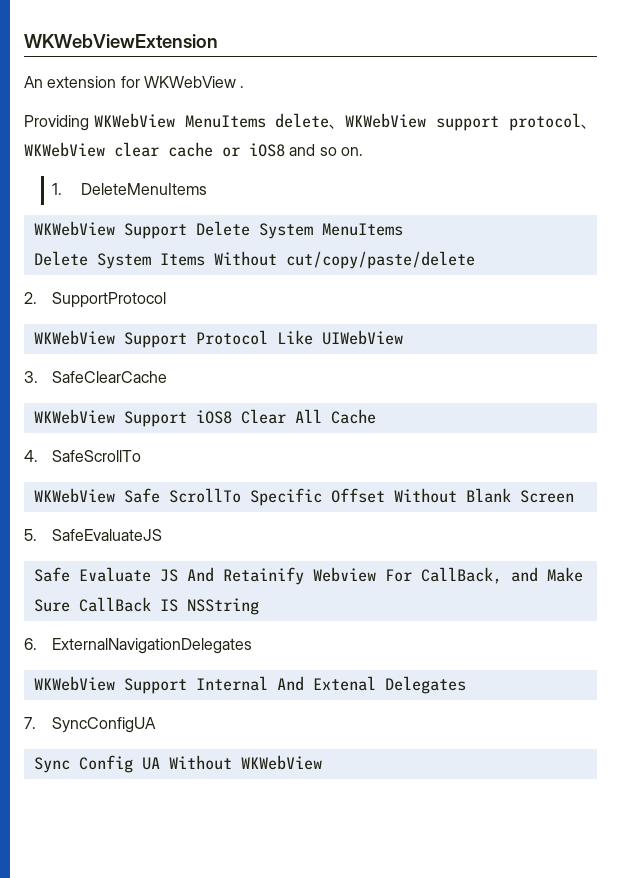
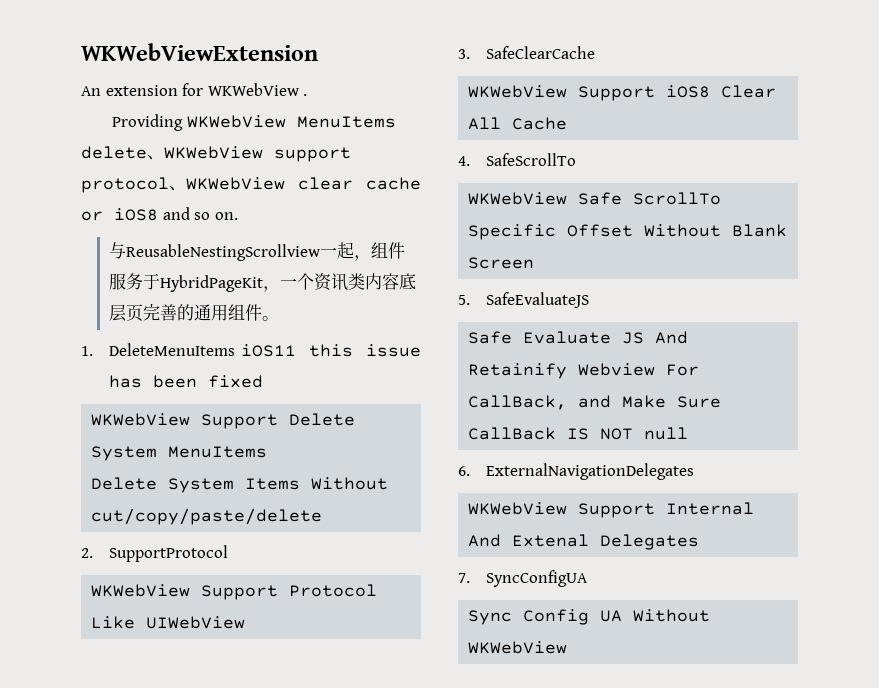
[52,183,207,195] 1. DeleteMenuItems -> [109,242,406,261] [109,273,417,292] [109,304,280,322] [81,343,421,357] [109,375,264,388] 与ReusableNestingScrollview一起，组件服务于HybridPageKit，一个资讯类内容底层页完善的通用组件。 // 1. DeleteMenuItems iOS11 this issue has been fixed
[186,598,259,615] NSString -> [600,427,689,440] NOT null

